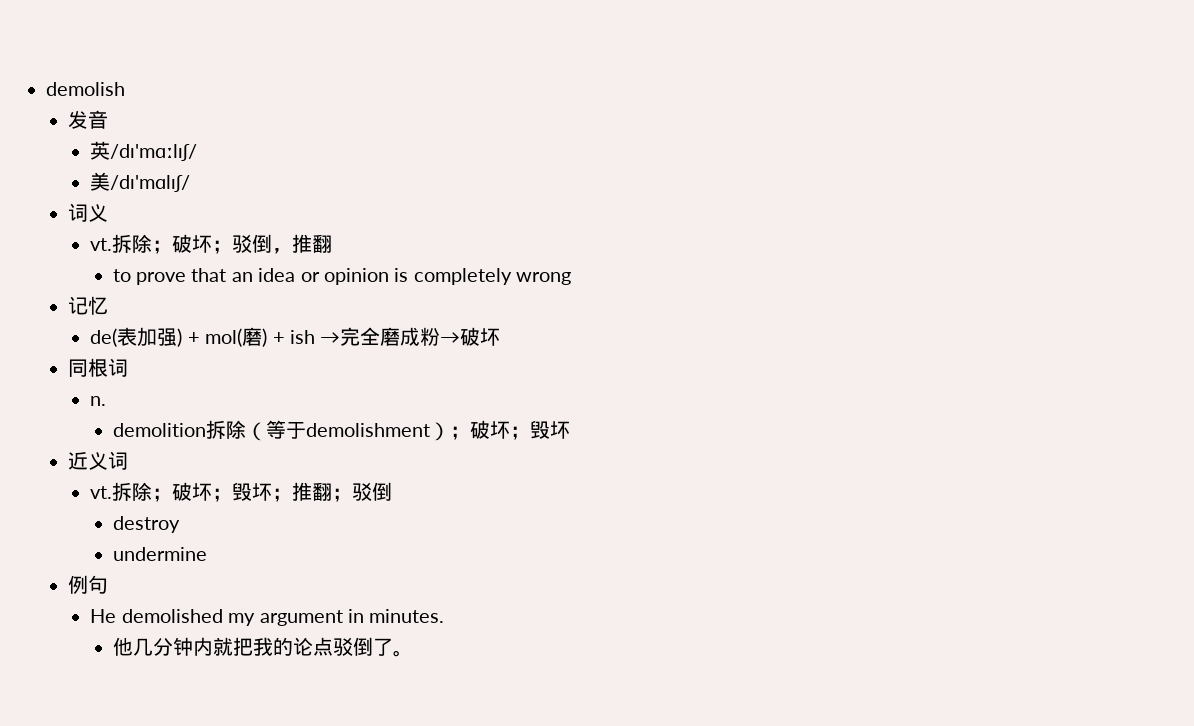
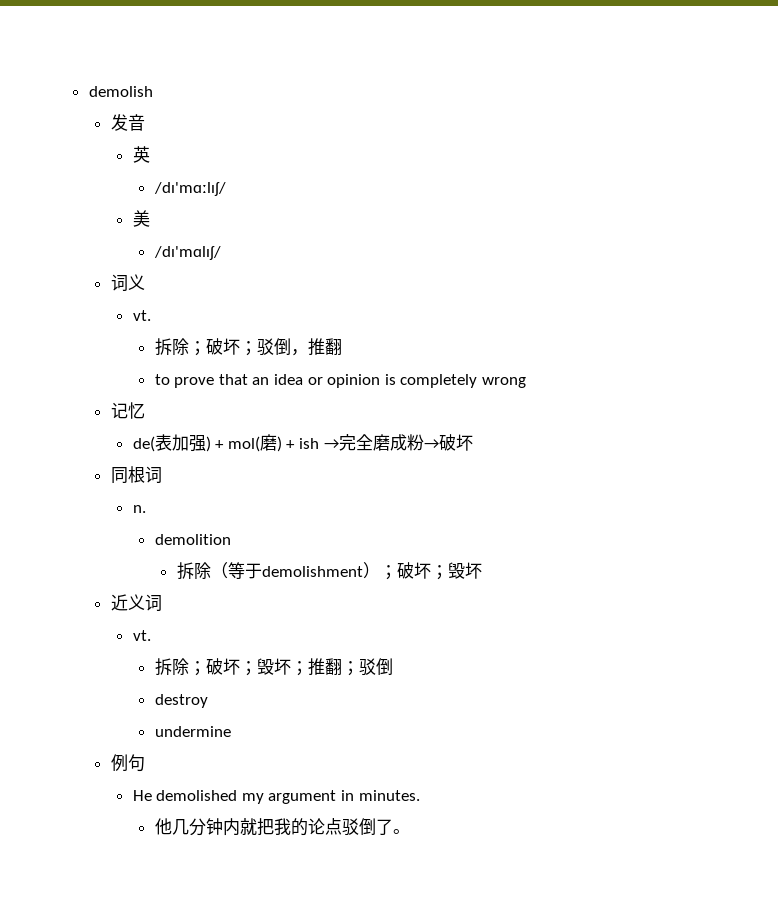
(111, 150) none -> (150, 154) //
(111, 181) none -> (150, 218) //
(113, 244) none -> (151, 315) //
(206, 430) none -> (231, 539) //
(113, 492) none -> (151, 635) //

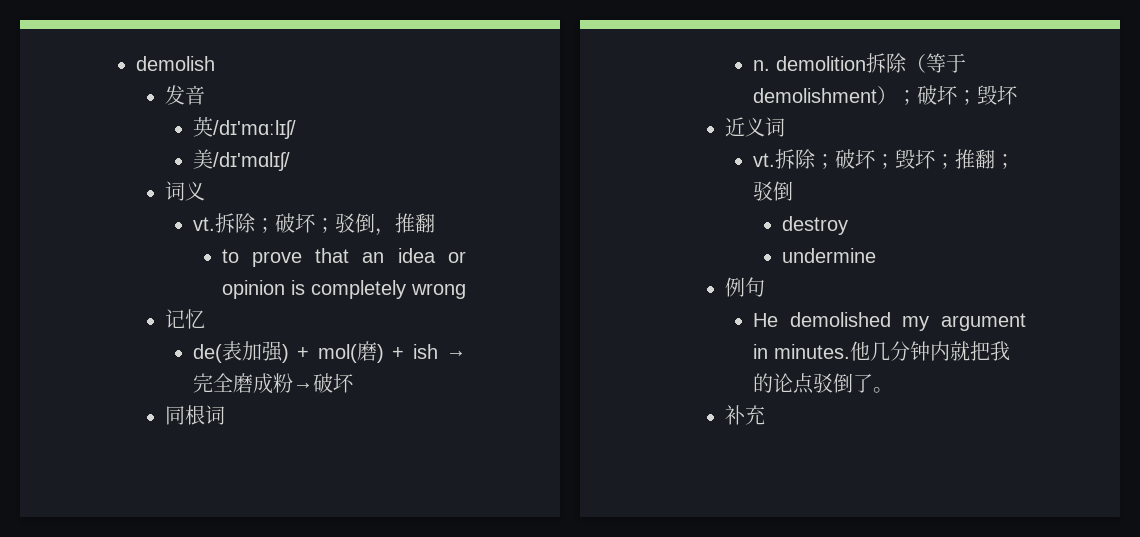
(150, 154) // -> (214, 127) none
(150, 218) // -> (214, 159) none
(151, 315) // -> (216, 224) none
(146, 509) // -> (771, 65) none
(231, 539) // -> (867, 63) none
(151, 635) // -> (776, 160) none
(420, 795) // -> (851, 351) none
(410, 831) none -> [724,405,765,425] // 补充

